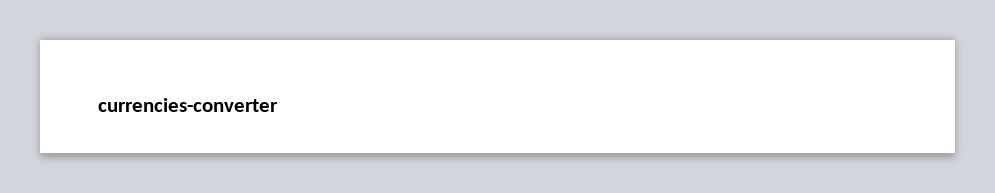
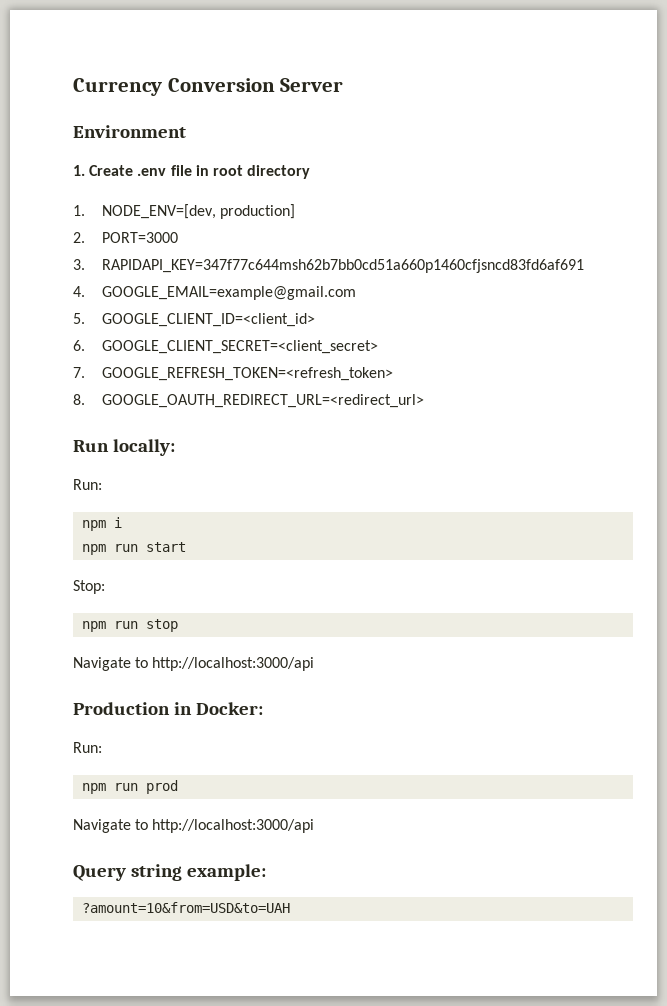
[98,98,278,112] currencies-converter -> [73,78,344,96] [73,125,186,138] [73,165,311,179] [73,204,296,219] [73,232,178,243] [73,259,584,273] [73,286,356,300] [73,313,315,327] [73,340,378,354] [73,367,393,381] [73,394,424,408] [73,439,175,456] [73,479,102,490] [82,517,123,531] [82,542,187,555] [73,580,105,594] [82,619,179,632] [73,657,315,671] [73,702,263,715] [73,742,102,753] [82,780,179,794] [73,819,315,833] [73,864,266,881] [82,902,291,913] Currency Conversion Server // Environment // 1. Create .env file in root directory // 1. NODE_ENV=[dev, production] // 2. PORT=3000 // 3. RAPIDAPI_KEY=347f77c644msh62b7bb0cd51a660p1460cfjsncd83fd6af691 // 4. GOOGLE_EMAIL=example@gmail.com // 5. GOOGLE_CLIENT_ID=<client_id> // 6. GOOGLE_CLIENT_SECRET=<client_secret> // 7. GOOGLE_REFRESH_TOKEN=<refresh_token> // 8. GOOGLE_OAUTH_REDIRECT_URL=<redirect_url> // Run locally: // Run: // npm i // npm run start // Stop: // npm run stop // Navigate to http://localhost:3000/api // Production in Docker: // Run: // npm run prod // Navigate to http://localhost:3000/api // Query string example: // ?amount=10&from=USD&to=UAH

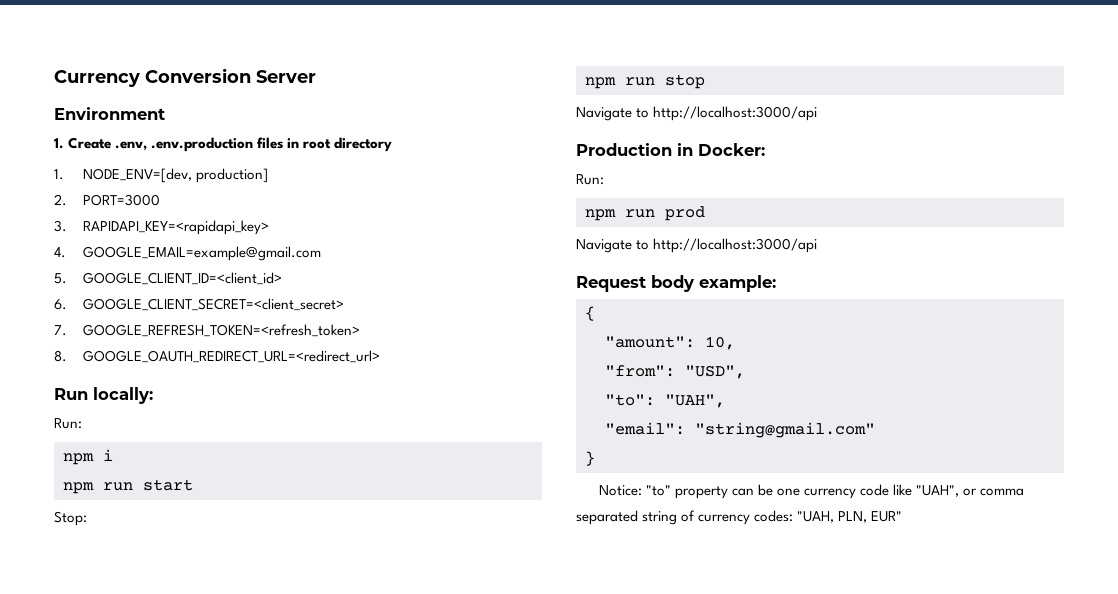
[137,165,192,176] .env file -> [115,137,284,152] .env, .env.production files
[101,259,584,273] RAPIDAPI_KEY=347f77c644msh62b7bb0cd51a660p1460cfjsncd83fd6af691 -> [82,220,269,235] RAPIDAPI_KEY=<rapidapi_key>
[73,864,182,881] Query string -> [576,275,694,292] Request body
[82,902,291,913] ?amount=10&from=USD&to=UAH -> [585,306,595,321] [605,336,735,350] [605,365,745,379] [605,394,725,408] [605,422,875,438] [585,451,595,466] [598,484,1025,499] [576,510,903,525] { // "amount": 10, // "from": "USD", // "to": "UAH", // "email": "string@gmail.com" // } // Notice: "to" property can be one currency code like "UAH", or comma separated string of currency codes: "UAH, PLN, EUR"

